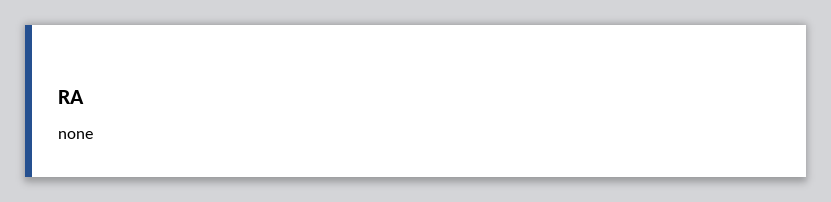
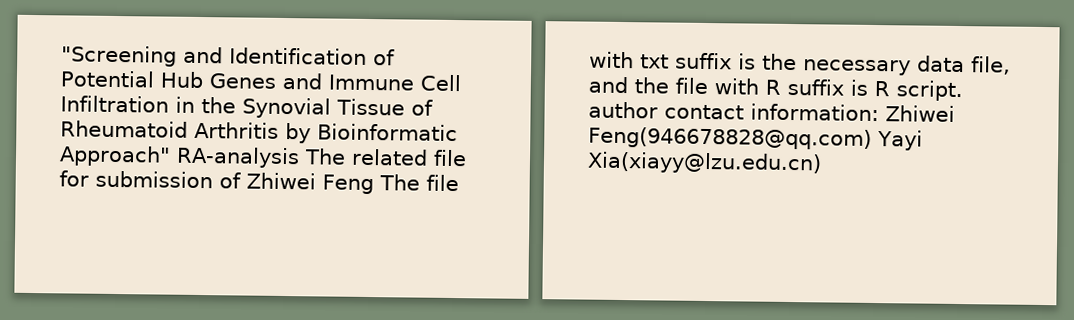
[58,90,84,104] [58,131,93,139] RA // none -> [61,45,395,67] [60,70,462,92] [60,95,433,119] [60,120,458,144] [59,145,467,169] [59,170,459,195] [589,51,1011,76] [588,76,963,102] [588,101,955,122] [588,126,923,151] [587,151,822,175] "Screening and Identification of Potential Hub Genes and Immune Cell Infiltration in the Synovial Tissue of Rheumatoid Arthritis by Bioinformatic Approach" RA-analysis The related file for submission of Zhiwei Feng The file with txt suffix is the necessary data file, and the file with R suffix is R script. author contact information: Zhiwei Feng(946678828@qq.com) Yayi Xia(xiayy@lzu.edu.cn)

